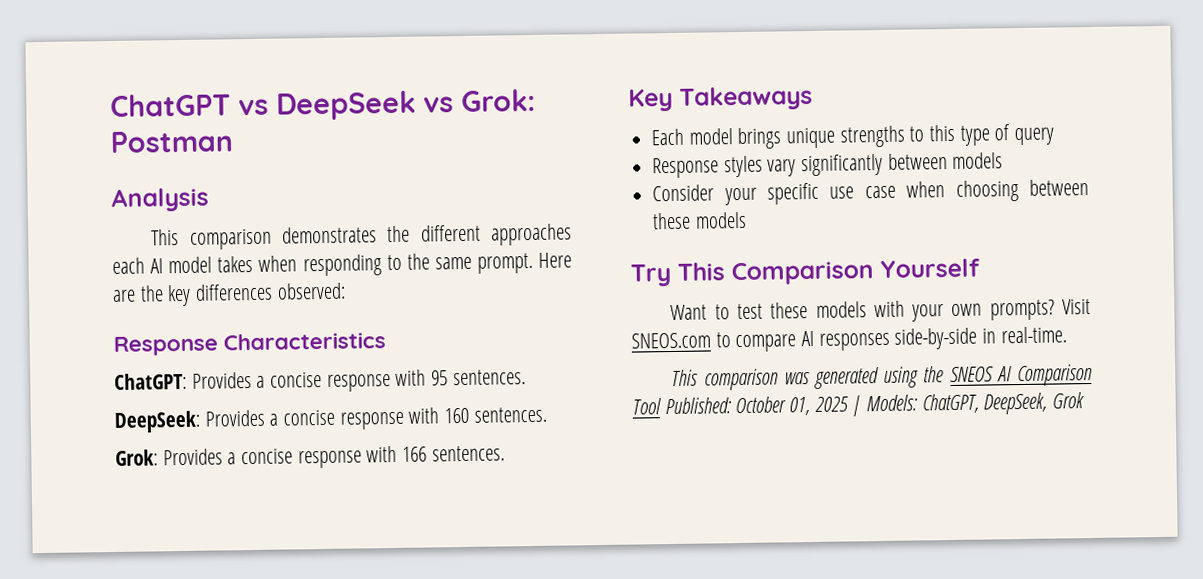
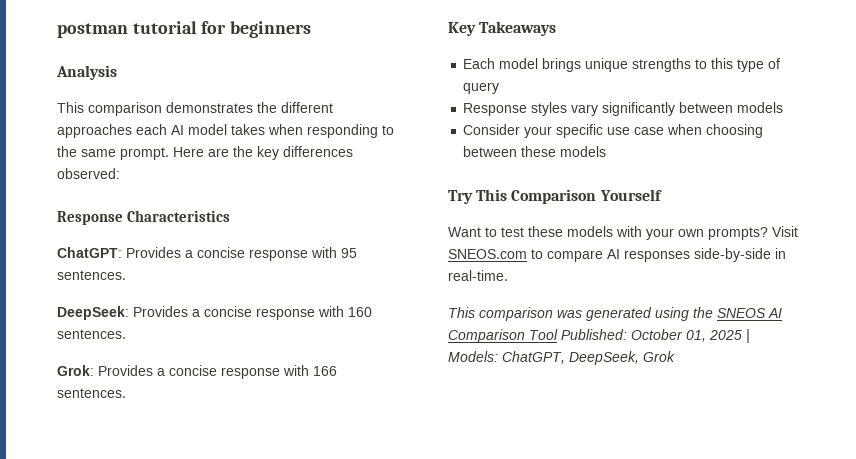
[110,88,536,121] [110,130,233,154] ChatGPT vs DeepSeek vs Grok: Postman -> [57,21,312,38] postman tutorial for beginners

